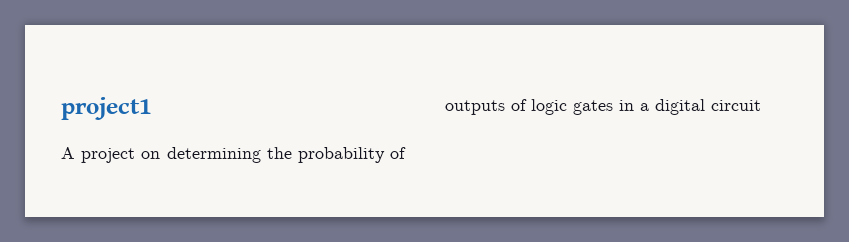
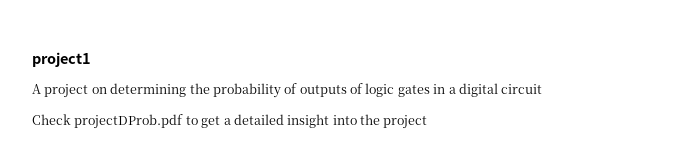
(761, 105) none -> [32,114,428,129] // Check projectDProb.pdf to get a detailed insight into the project

